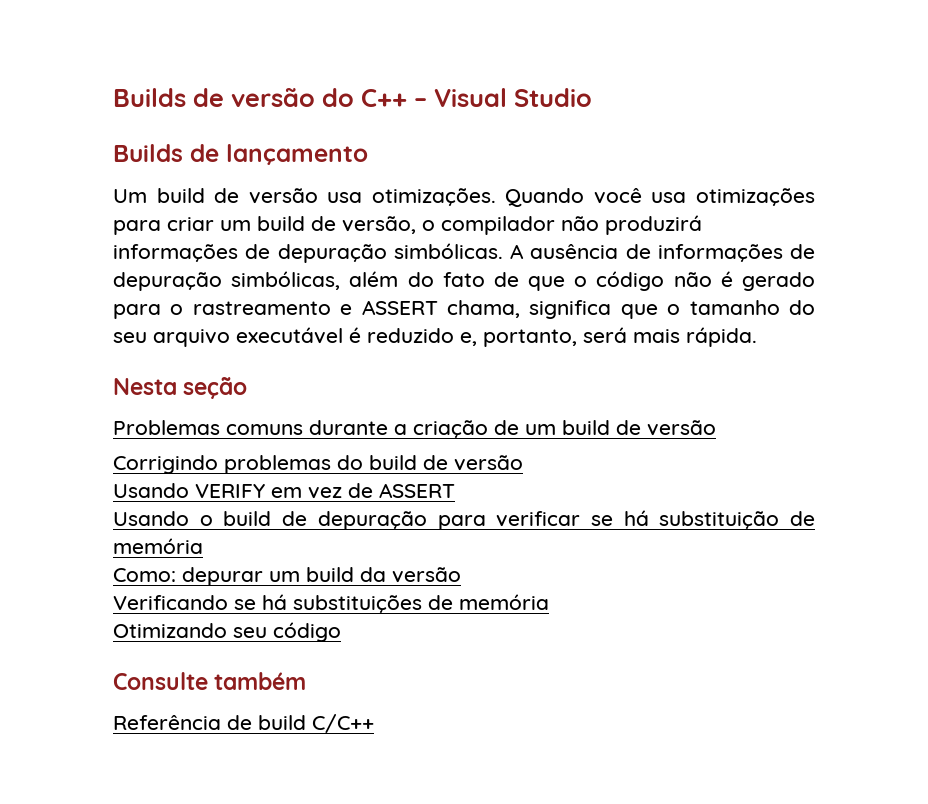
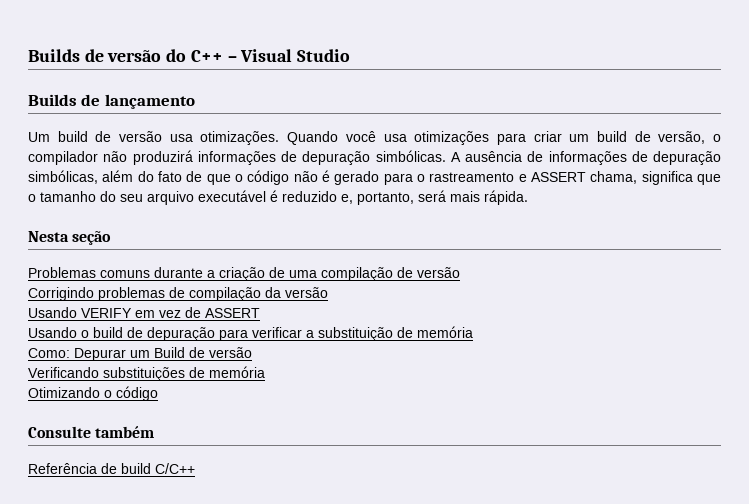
[525,420,610,435] um build -> [289,267,393,281] uma compilação
[337,455,448,470] do build de -> [169,287,281,301] de compilação da
[590,510,649,526] se há -> [306,330,314,338] a
[182,567,386,586] depurar um build da -> [74,347,205,361] Depurar um Build de
[234,594,287,610] se há -> (99, 372) none
[233,627,267,638] seu -> [104,390,112,398] o

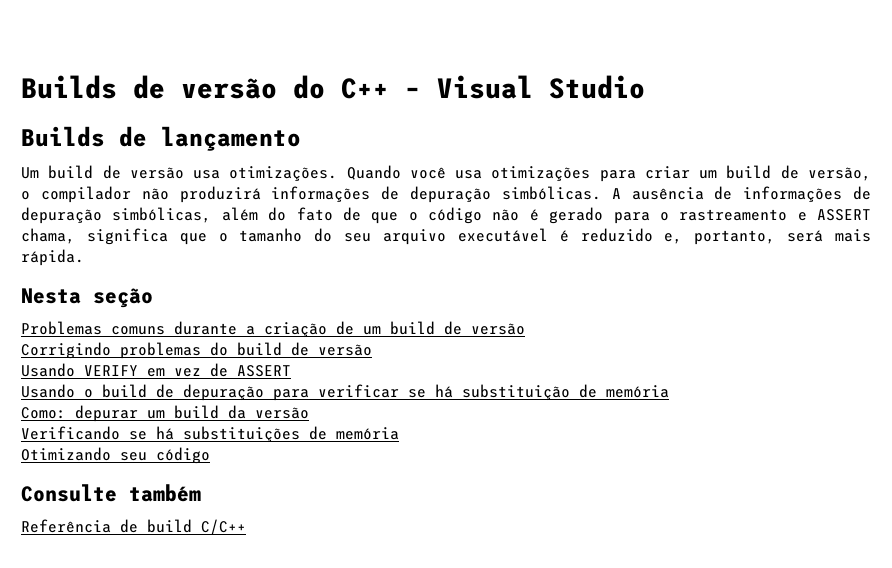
[289,267,393,281] uma compilação -> [363,321,435,335] um build
[169,287,281,301] de compilação da -> [210,342,309,356] do build de
[306,330,314,338] a -> [408,384,453,398] se há
[74,347,205,361] Depurar um Build de -> [75,405,246,422] depurar um build da
(99, 372) none -> [129,426,174,440] se há
[104,390,112,398] o -> [120,452,147,461] seu

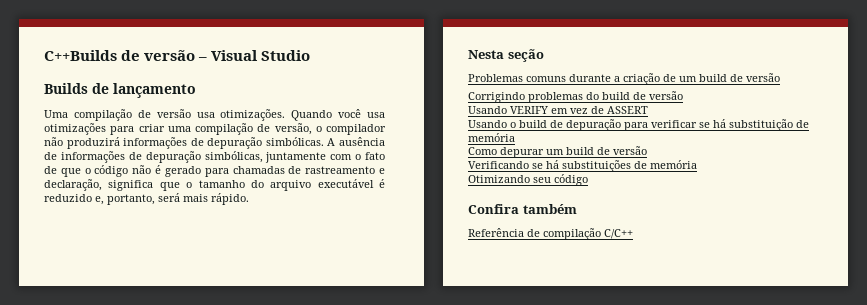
[21,75,389,99] Builds de versão do C++ -> [44,50,196,61] C++Builds de versão
[21,165,94,179] Um build -> [44,109,132,121] Uma compilação
[699,165,772,179] um build -> [167,123,253,135] uma compilação
[221,207,287,221] além do -> [265,152,362,163] juntamente com o
[659,209,871,221] [21,228,75,244] o rastreamento e ASSERT chama, -> [232,166,385,174] [44,179,102,191] chamadas de rastreamento e declaração,
[344,233,372,242] seu -> (264, 184) none
[21,249,84,266] rápida. -> [211,193,249,205] rápido.
[21,407,66,419] Como: -> [468,147,497,155] Como
[228,405,246,419] da -> [597,147,610,155] de
[21,484,117,502] Consulte -> [468,204,519,214] Confira
[147,519,192,533] build -> [543,228,601,240] compilação

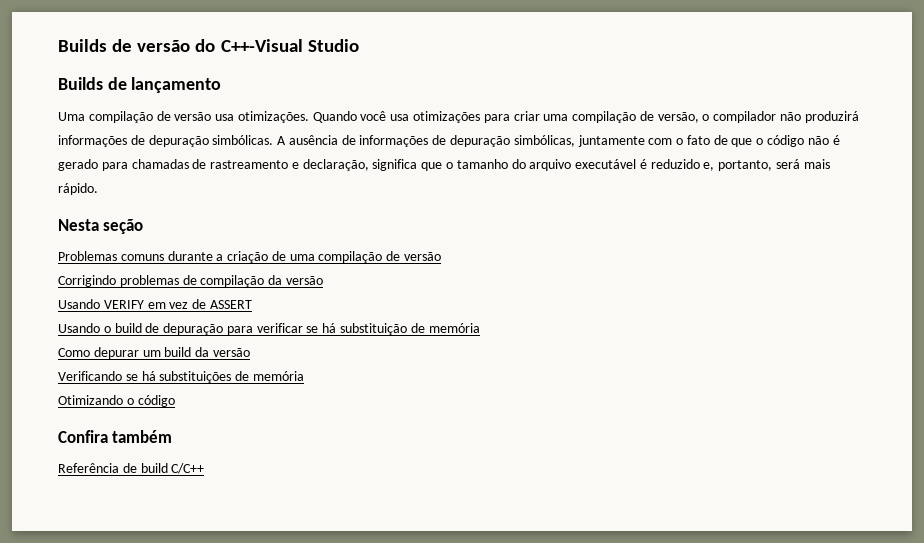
[44,50,259,61] C++Builds de versão – Visual -> [58,39,303,52] Builds de versão do C++-Visual
[679,74,727,82] um build -> [289,251,383,263] uma compilação
[586,92,646,100] do build de -> [182,275,283,287] de compilação da
[597,147,610,155] de -> [195,347,210,357] da
[533,177,551,183] seu -> [126,398,134,405] o
[543,228,601,240] compilação -> [140,463,168,473] build

